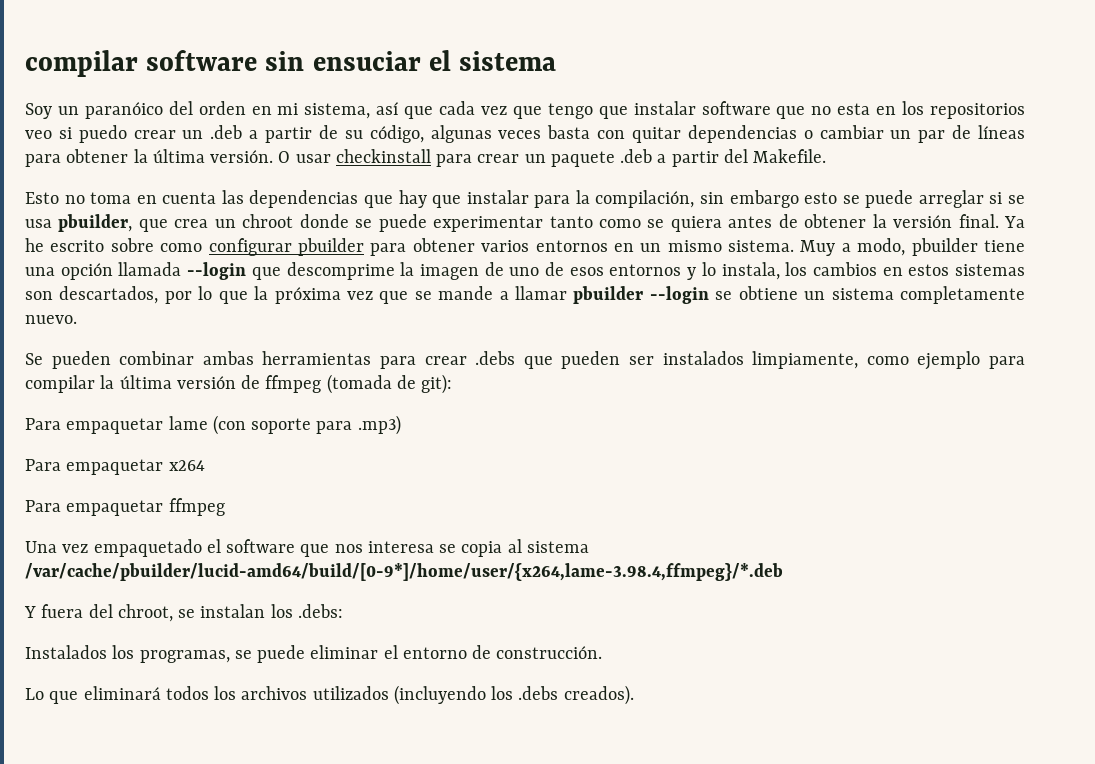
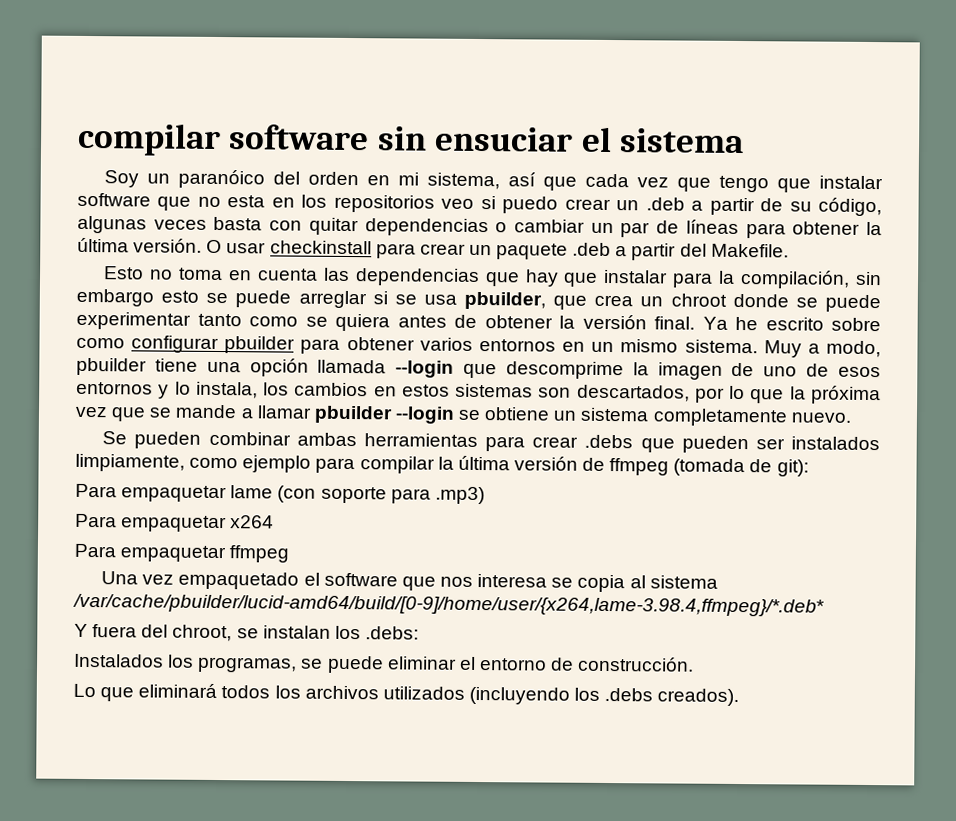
[25,563,783,581] /var/cache/pbuilder/lucid-amd64/build/[0-9*]/home/user/{x264,lame-3.98.4,ffmpeg}/*.deb -> [72,593,825,617] /var/cache/pbuilder/lucid-amd64/build/[0-9]/home/user/{x264,lame-3.98.4,ffmpeg}/*.deb*

